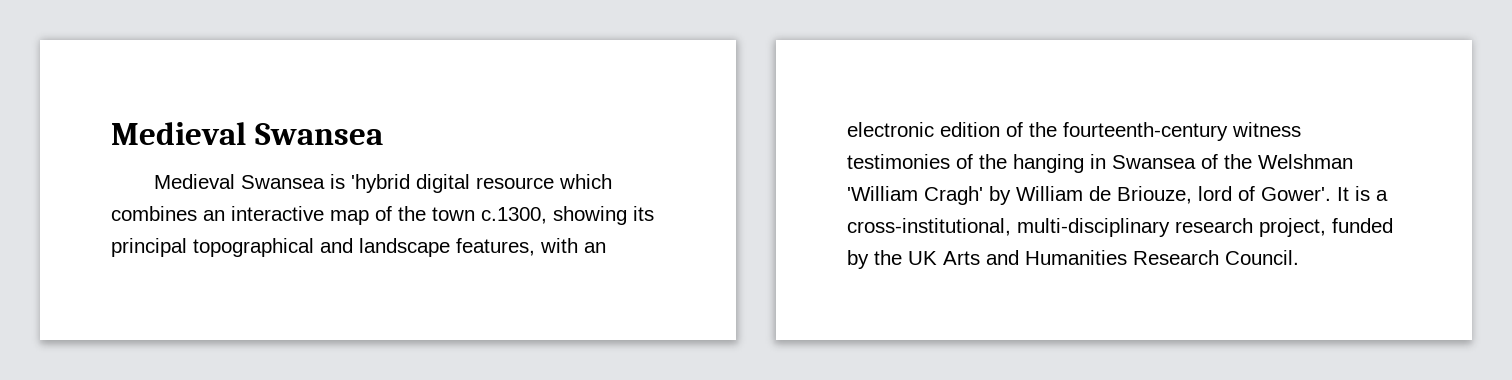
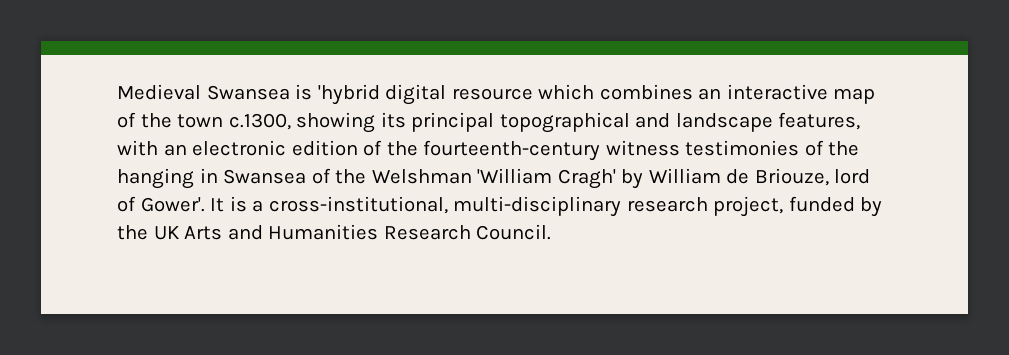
[111,122,383,145] [153,174,325,189] Medieval Swansea // Medieval Swansea -> [117,84,290,100] Medieval Swansea

